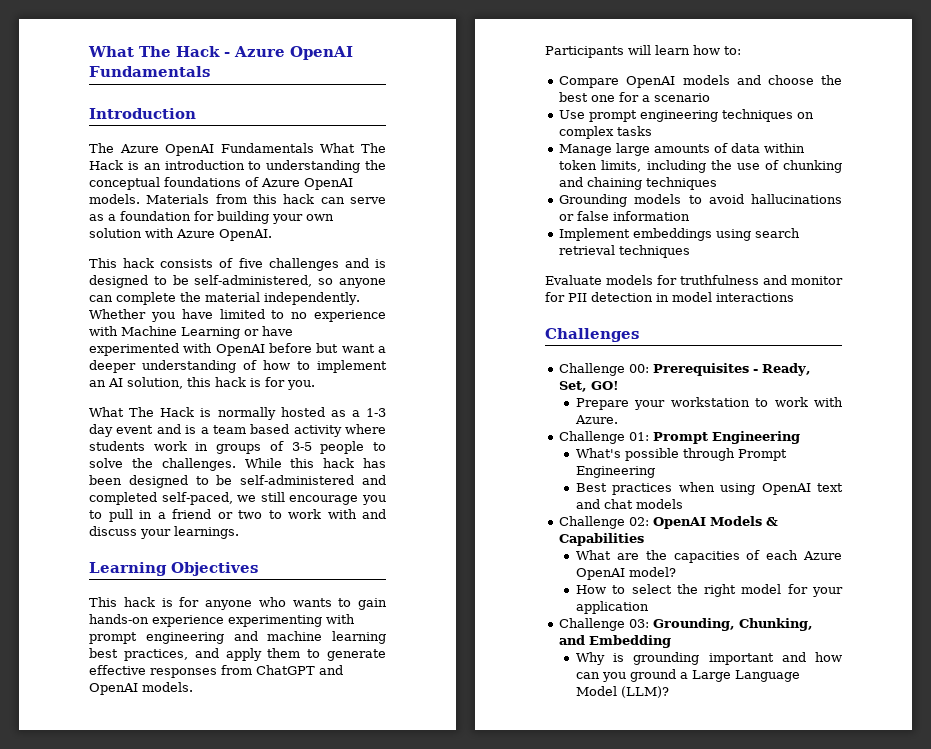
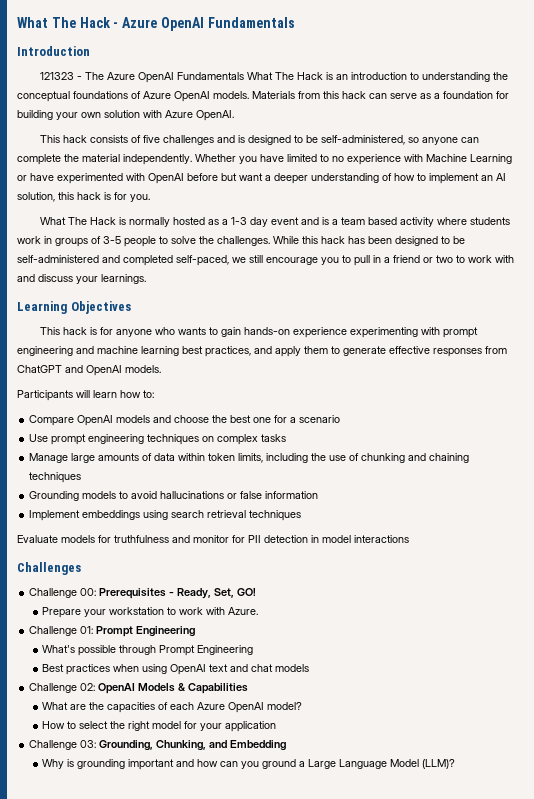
(196, 113) none -> [39,72,82,80] 121323 -

